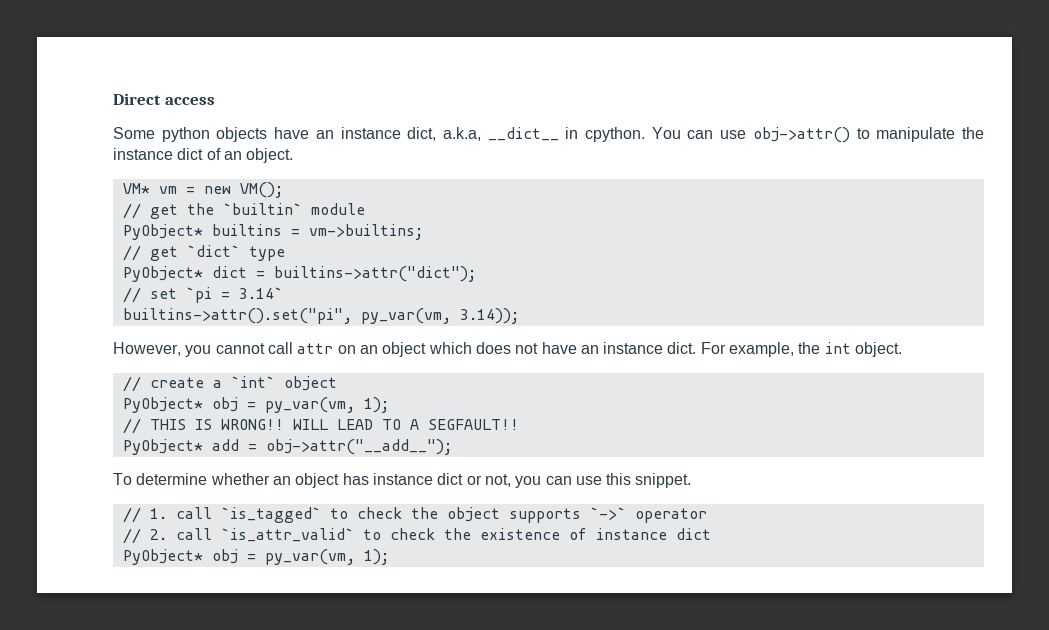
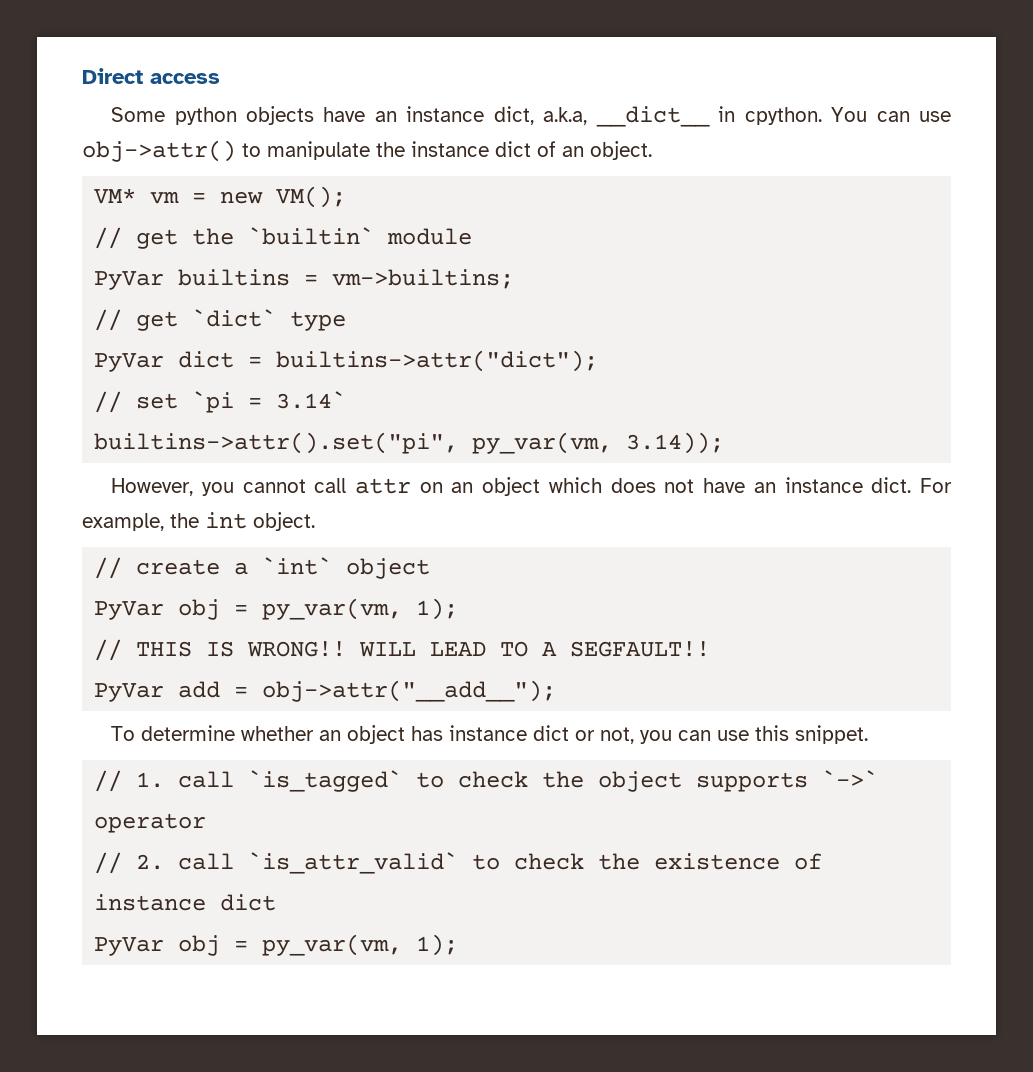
[122,224,203,240] PyObject* -> [94,271,165,290] PyVar
[122,266,203,282] PyObject* -> [94,353,165,372] PyVar
[122,397,203,413] PyObject* -> [94,601,165,620] PyVar
[122,439,203,455] PyObject* -> [94,683,165,702] PyVar
[122,549,203,565] PyObject* -> [94,937,165,956] PyVar

